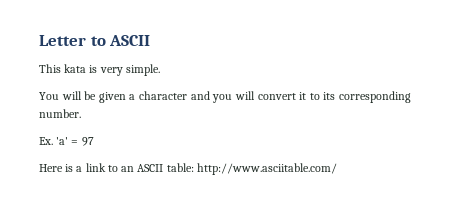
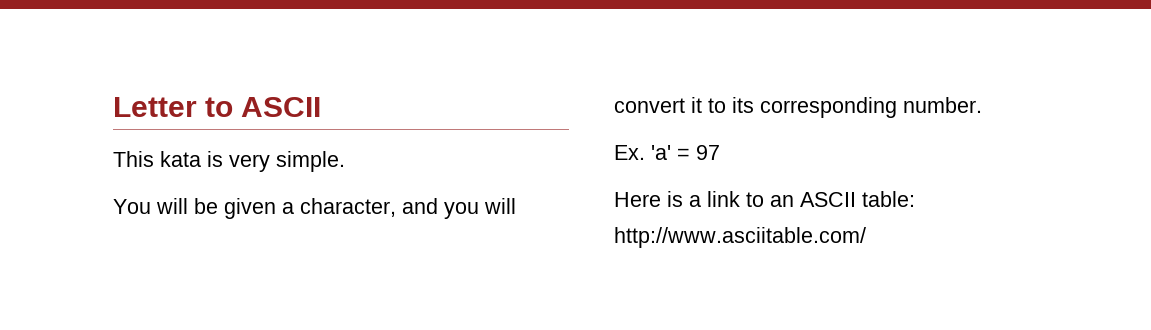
[139,91,188,100] character -> [300,198,396,217] character,

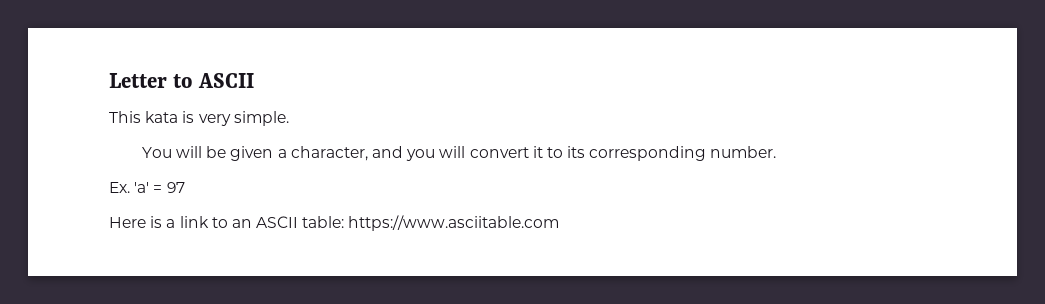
[614,227,866,248] http://www.asciitable.com/ -> [348,215,560,231] https://www.asciitable.com

